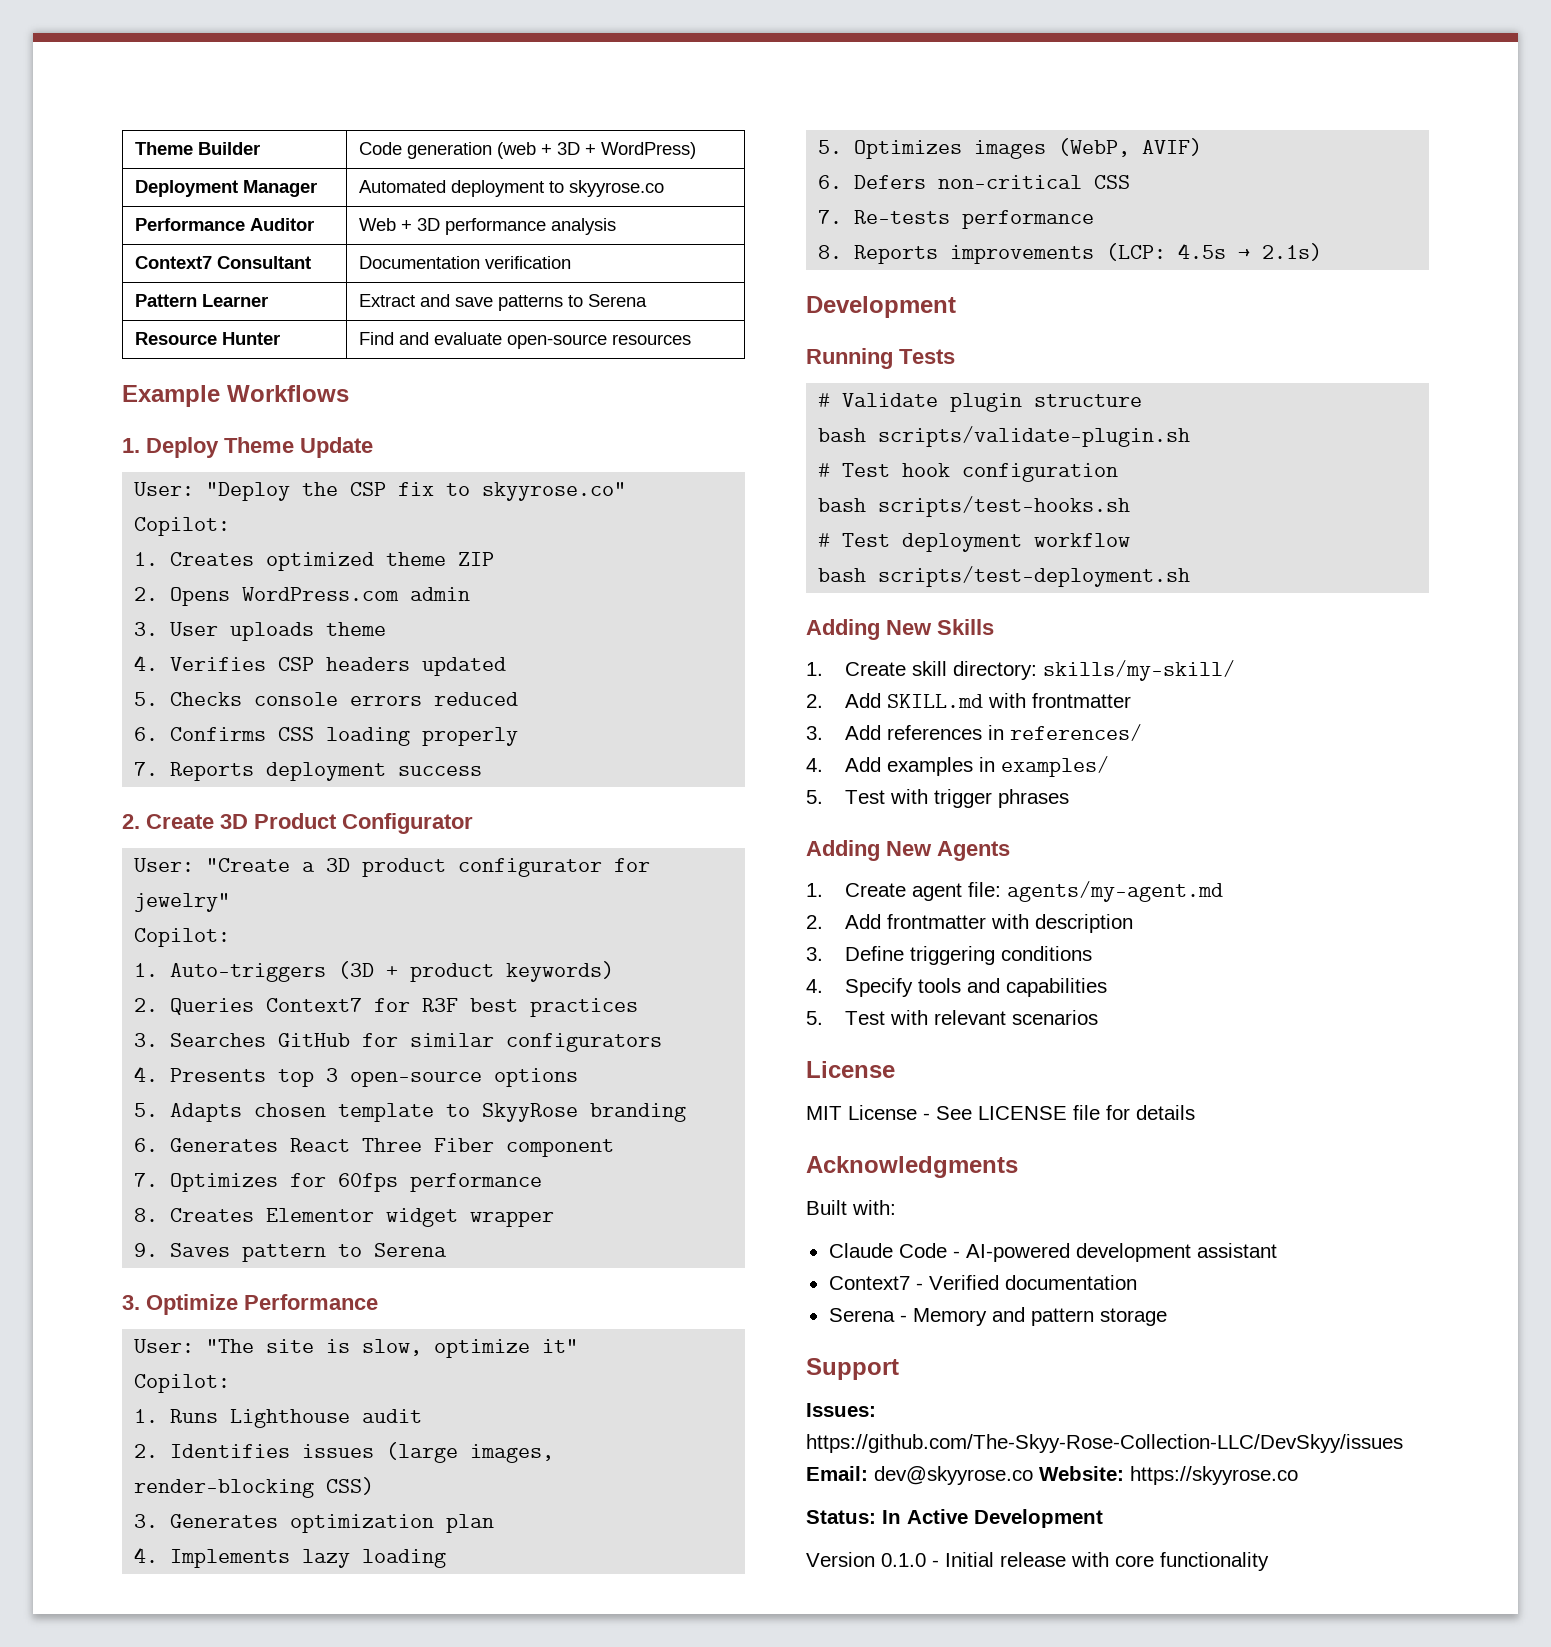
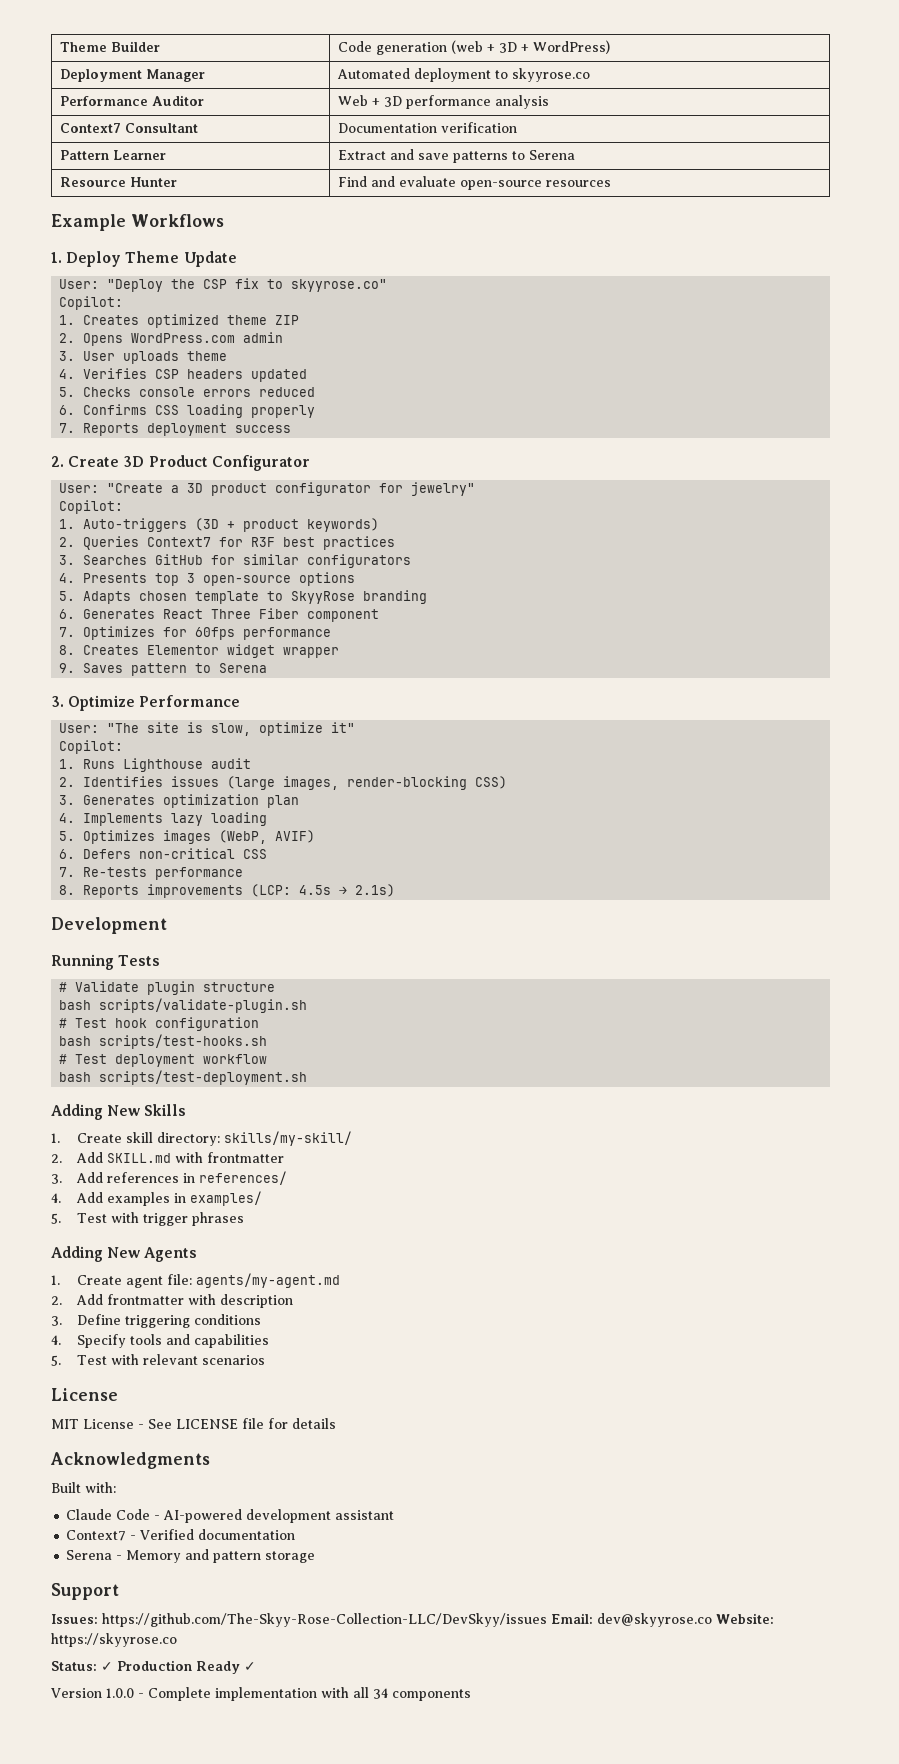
[882,1509,1103,1528] [806,1552,1269,1571] In Active Development // Version 0.1.0 - Initial release with core functionality -> [101,1660,256,1674] [51,1687,471,1701] ✓ Production Ready ✓ // Version 1.0.0 - Complete implementation with all 34 components

